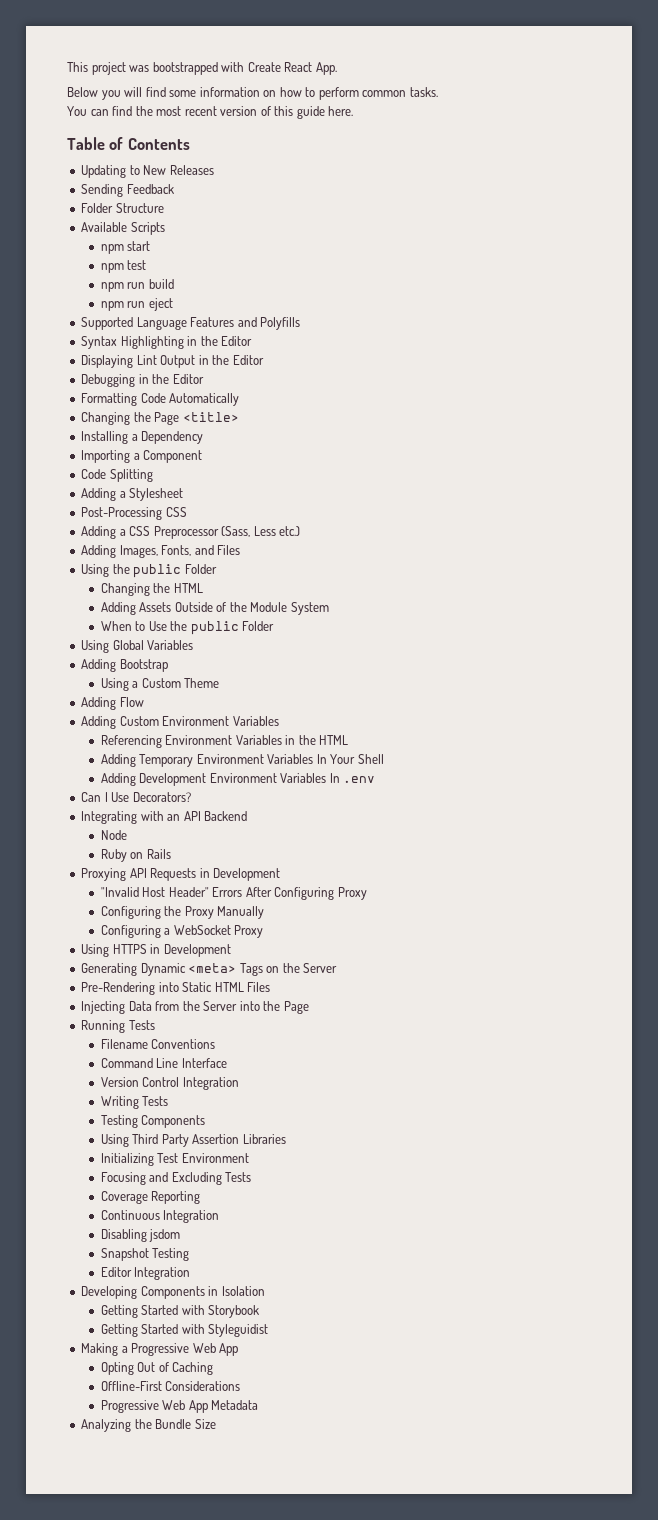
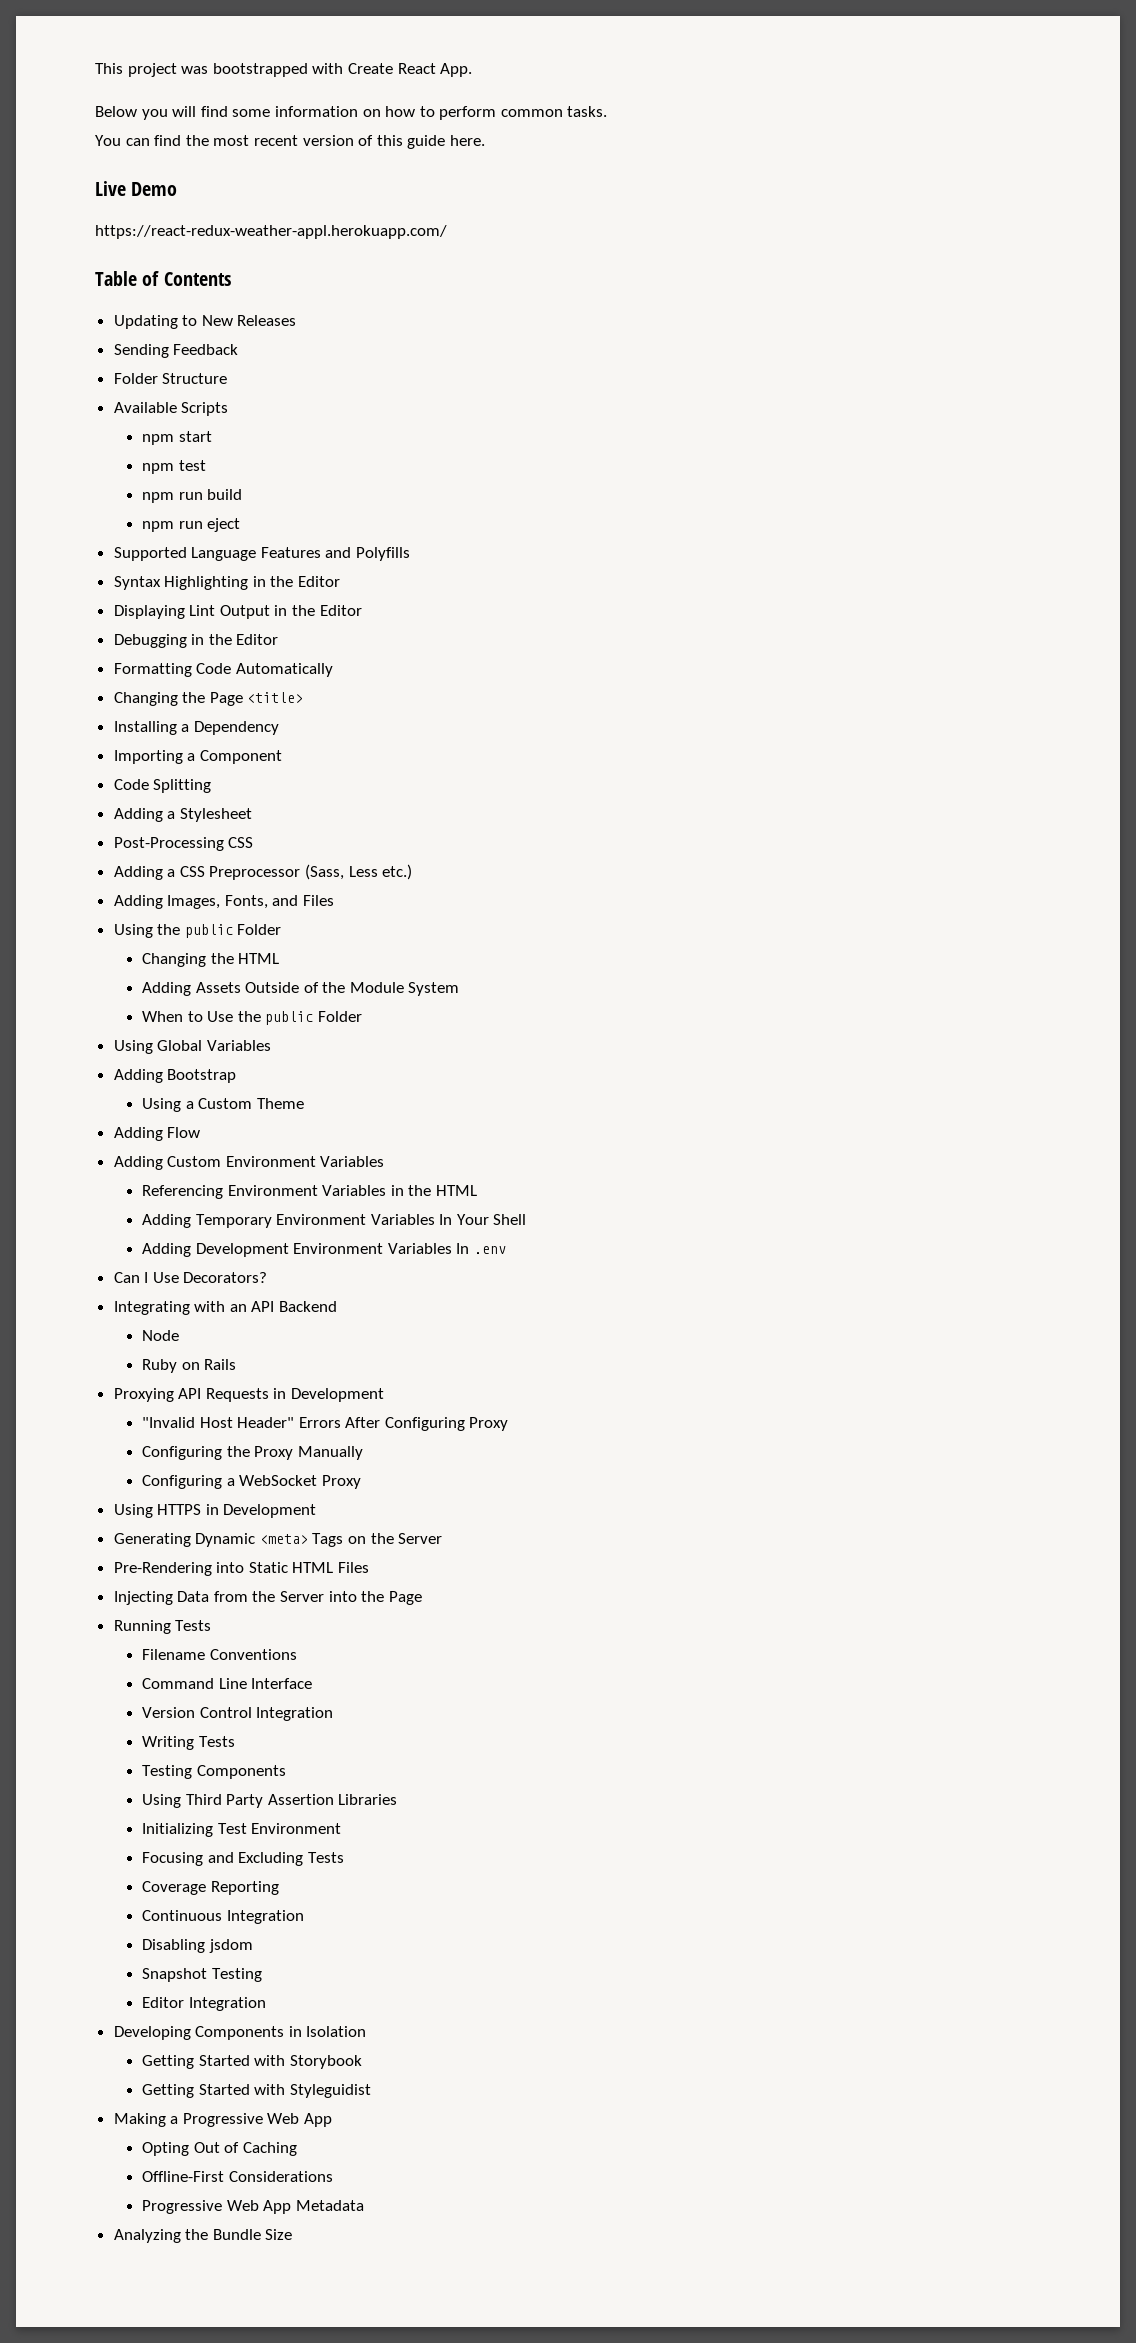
(354, 111) none -> [95,181,178,196] [95,225,447,239] // Live Demo // https://react-redux-weather-appl.herokuapp.com/

